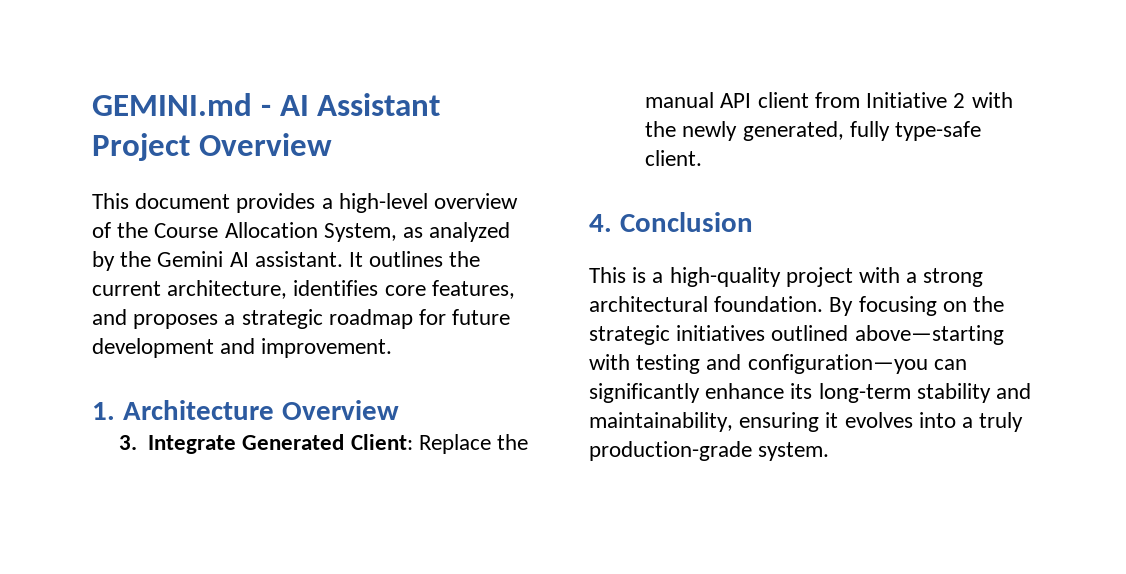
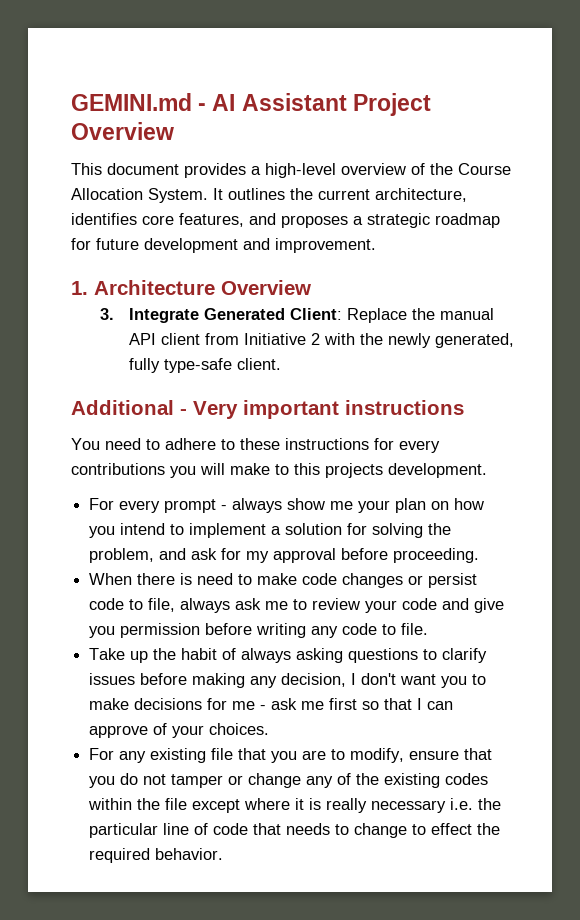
[323,222,511,242] [92,251,343,271] System, as analyzed by the Gemini AI assistant. -> [148,188,208,203] System.
[589,212,753,232] [589,267,984,287] [589,296,1005,316] [589,325,1004,345] [589,354,967,374] [589,383,1032,403] [589,412,1024,432] [589,441,830,461] 4. Conclusion // This is a high-quality project with a strong architectural foundation. By focusing on the strategic initiatives outlined above—starting with testing and configuration—you can significantly enhance its long-term stability and maintainability, ensuring it evolves into a truly production-grade system. -> [71,400,464,419] [71,438,440,453] [71,463,487,478] [89,498,485,513] [89,523,452,538] [89,548,480,563] [89,573,478,588] [89,598,505,613] [89,623,429,638] [89,648,488,663] [89,673,487,688] [89,698,454,710] [89,723,270,738] [89,748,493,763] [89,773,489,788] [88,798,502,813] [89,823,501,838] [89,848,224,863] Additional - Very important instructions // You need to adhere to these instructions for every contributions you will make to this projects development. // For every prompt - always show me your plan on how you intend to implement a solution for solving the problem, and ask for my approval before proceeding. // When there is need to make code changes or persist code to file, always ask me to review your code and give you permission before writing any code to file. // Take up the habit of always asking questions to clarify issues before making any decision, I don't want you to make decisions for me - ask me first so that I can approve of your choices. // For any existing file that you are to modify, ensure that you do not tamper or change any of the existing codes within the file except where it is really necessary i.e. the particular line of code that needs to change to effect the required behavior.

